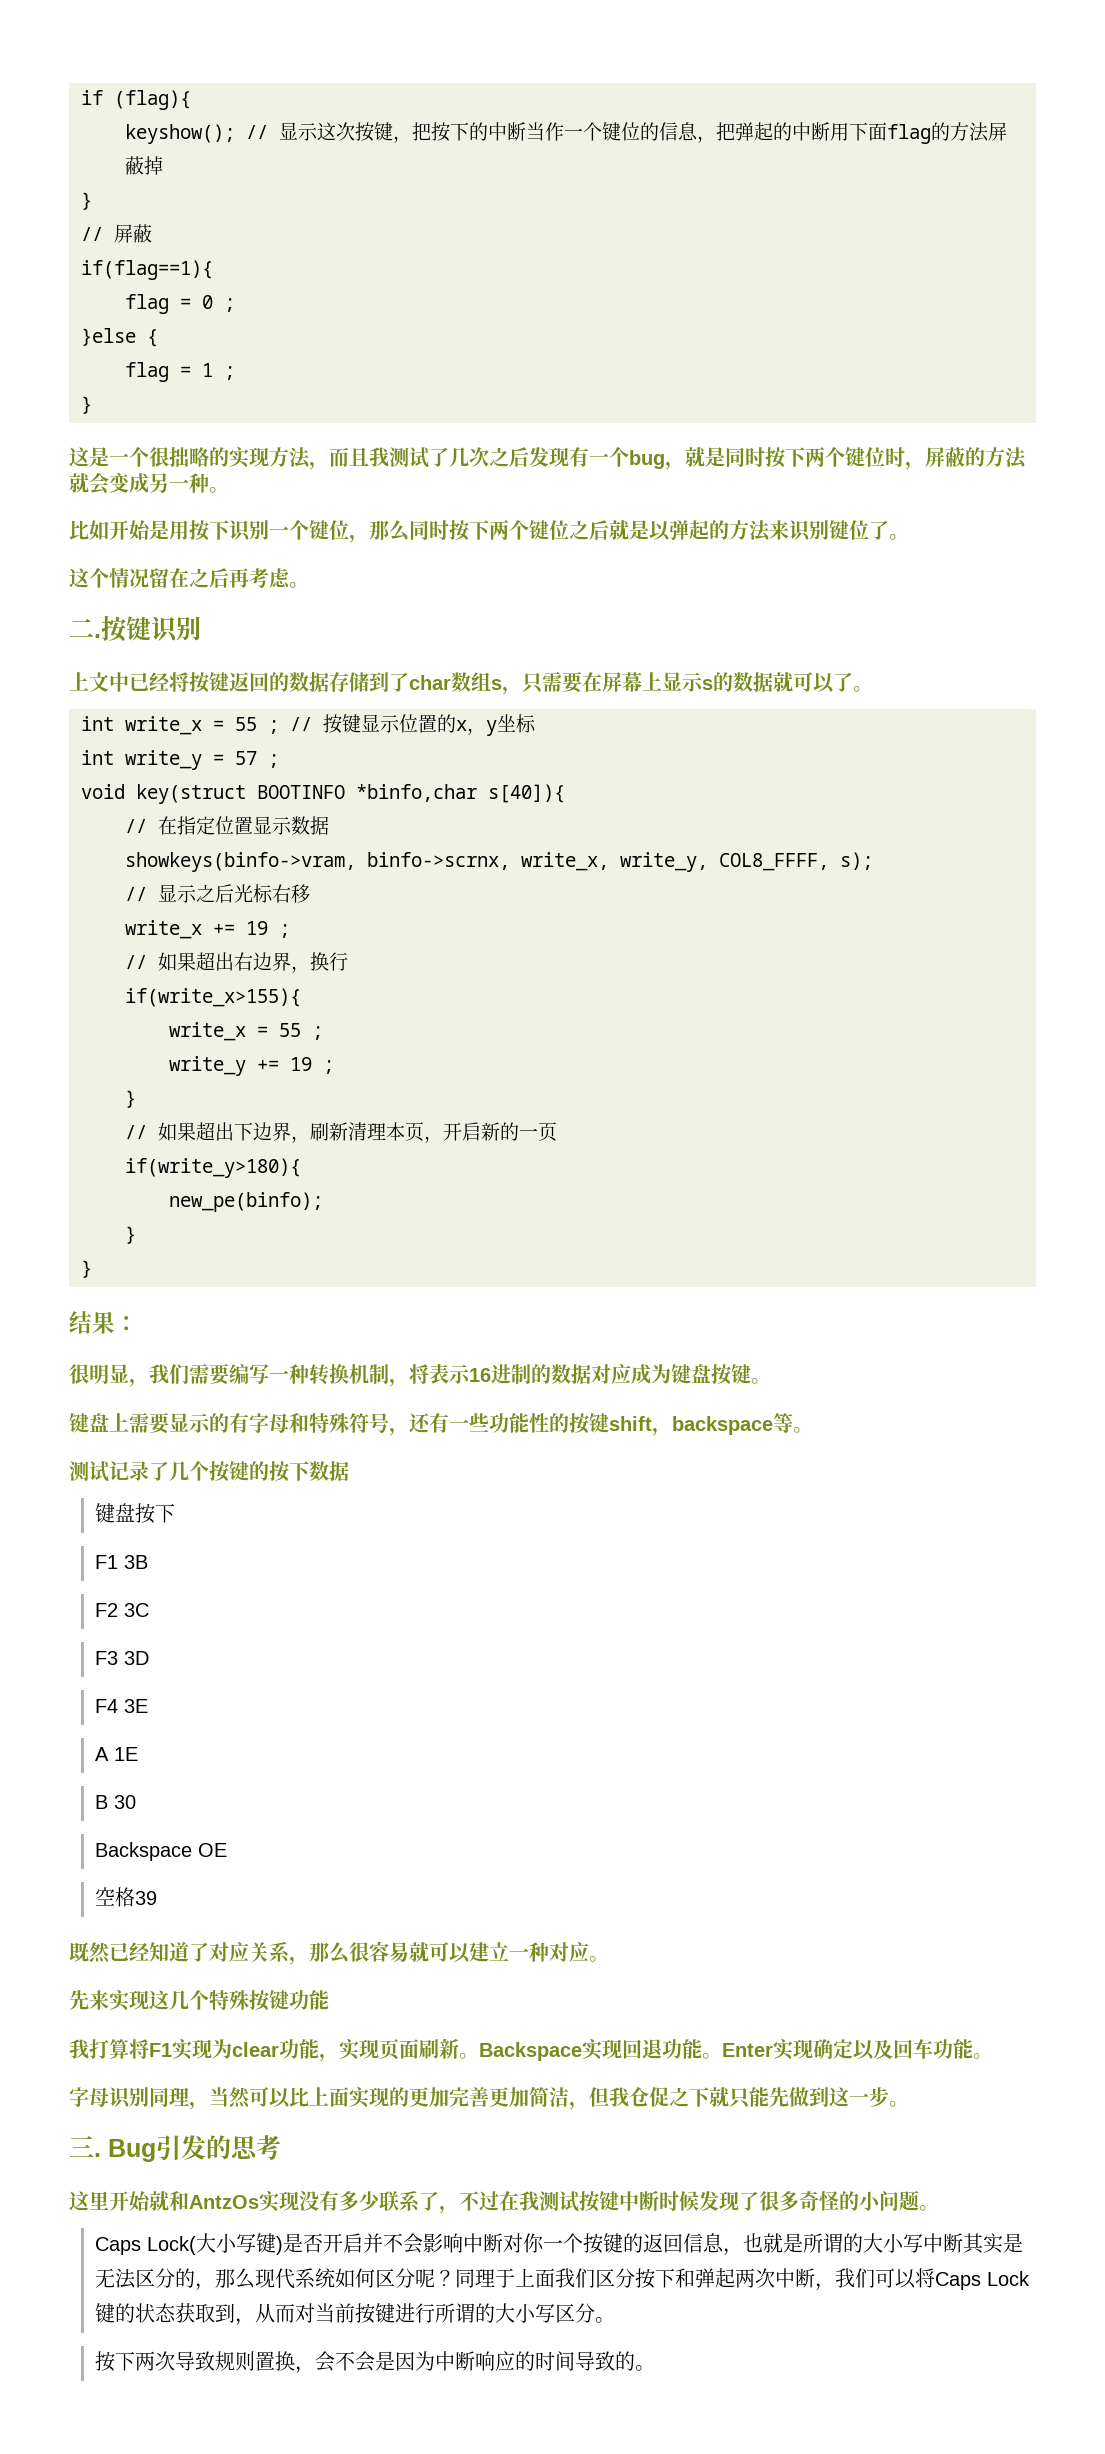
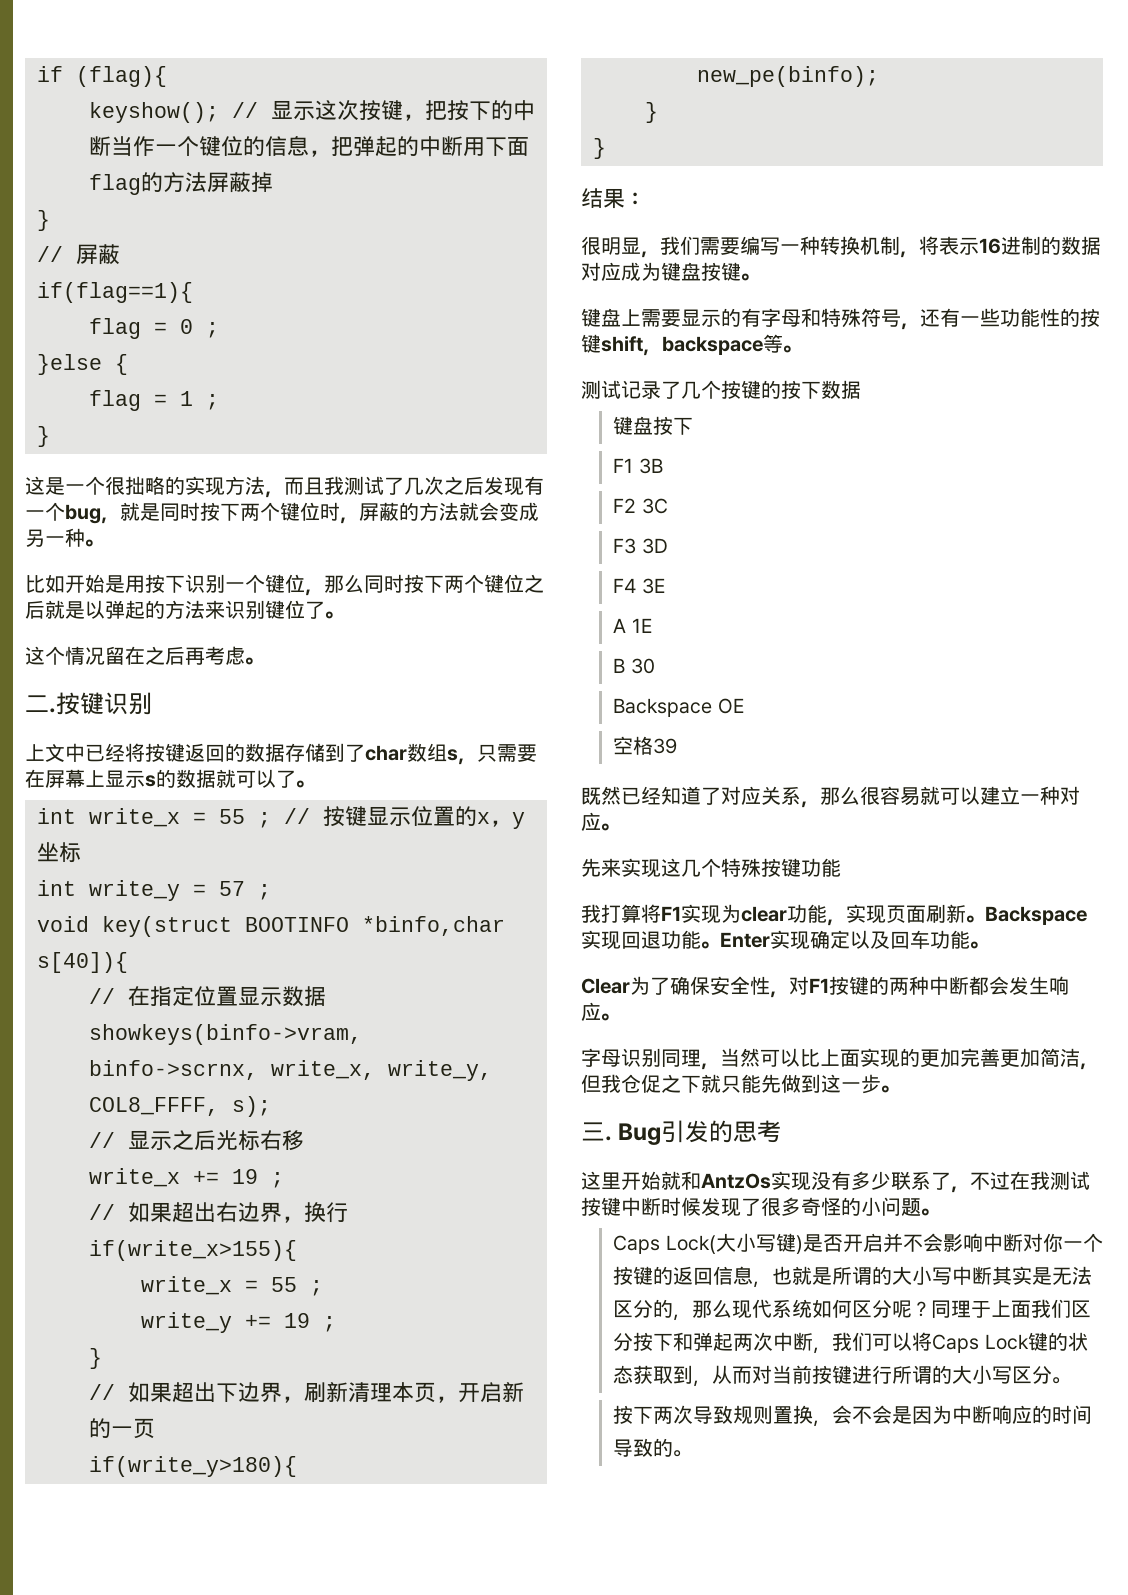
(993, 2056) none -> [581,976,1069,998] [581,1002,620,1021] // Clear为了确保安全性，对F1按键的两种中断都会发生响应。

